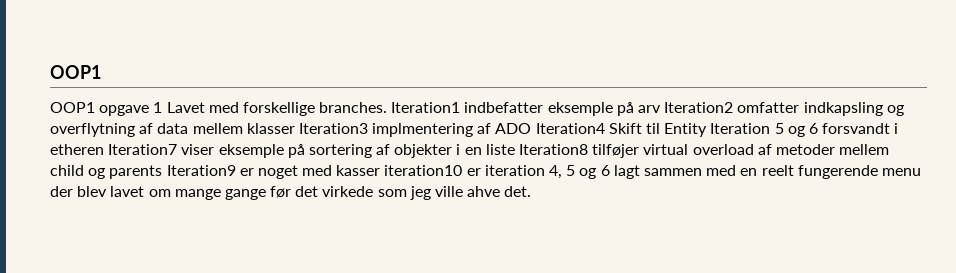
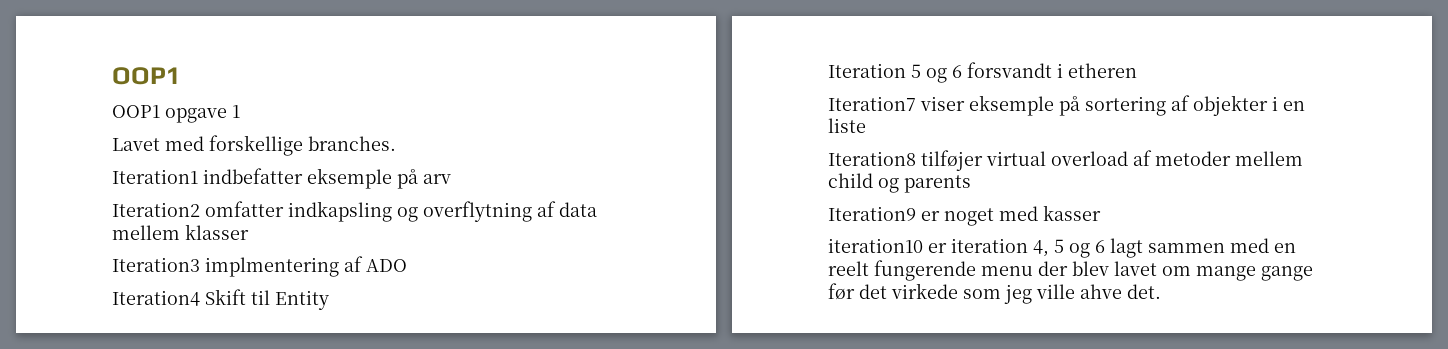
(163, 107) none -> (240, 111) //
(388, 107) none -> (396, 143) //
(662, 109) none -> (451, 179) //
(295, 128) none -> (249, 232) //
(532, 128) none -> (407, 265) //
(708, 130) none -> (329, 300) //
(104, 149) none -> (1137, 70) //
(515, 149) none -> (866, 125) //
(163, 172) none -> (971, 184) //
(381, 170) none -> (1101, 213) //

